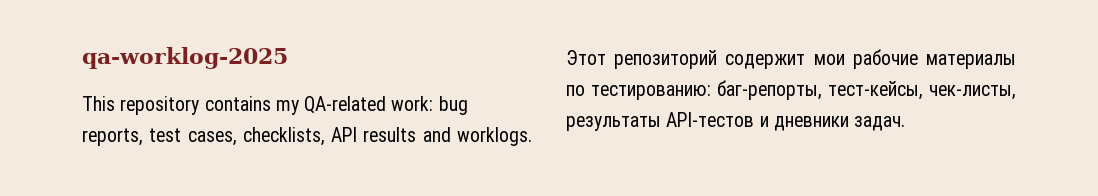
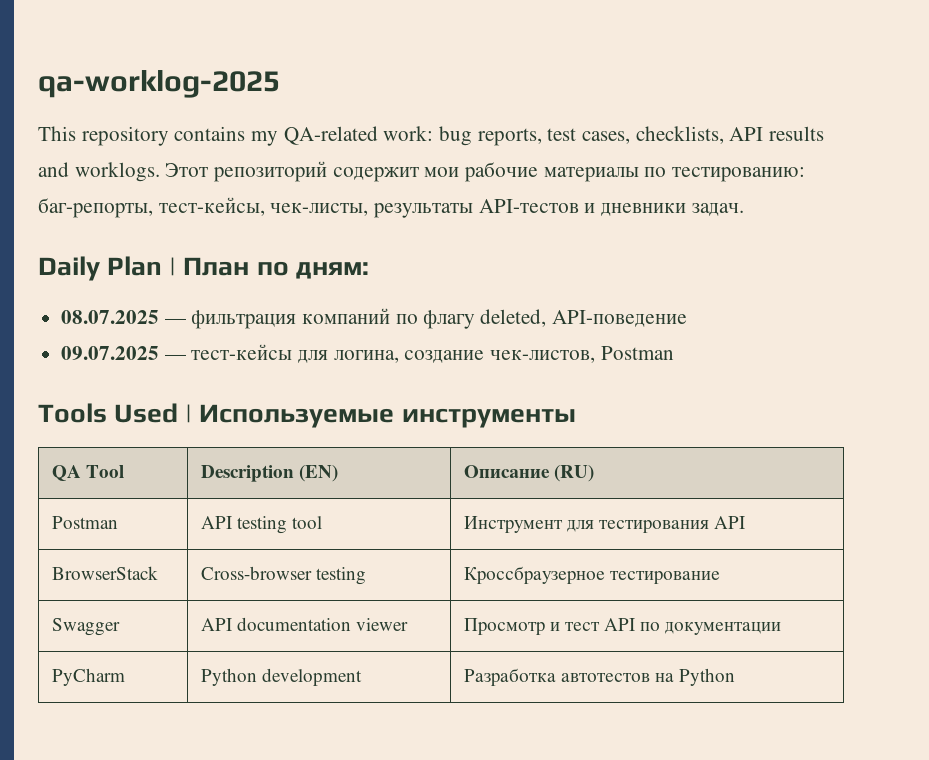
(906, 123) none -> [38,256,369,281] [61,308,687,329] [61,344,674,363] [38,403,576,428] [51,465,124,481] [200,465,338,482] [463,465,594,482] [51,516,118,529] [200,516,322,534] [463,516,746,533] [51,566,158,580] [200,566,366,585] [463,566,720,584] [51,618,120,636] [200,617,408,631] [463,618,782,635] [51,668,125,686] [200,668,362,686] [463,668,736,686] // Daily Plan | План по дням: // 08.07.2025 — фильтрация компаний по флагу deleted, API-поведение // 09.07.2025 — тест-кейсы для логина, создание чек-листов, Postman // Tools Used | Используемые инструменты // QA Tool | Description (EN) | Описание (RU) // Postman | API testing tool | Инструмент для тестирования API // BrowserStack | Cross-browser testing | Кроссбраузерное тестирование // Swagger | API documentation viewer | Просмотр и тест API по документации // PyCharm | Python development | Разработка автотестов на Python

